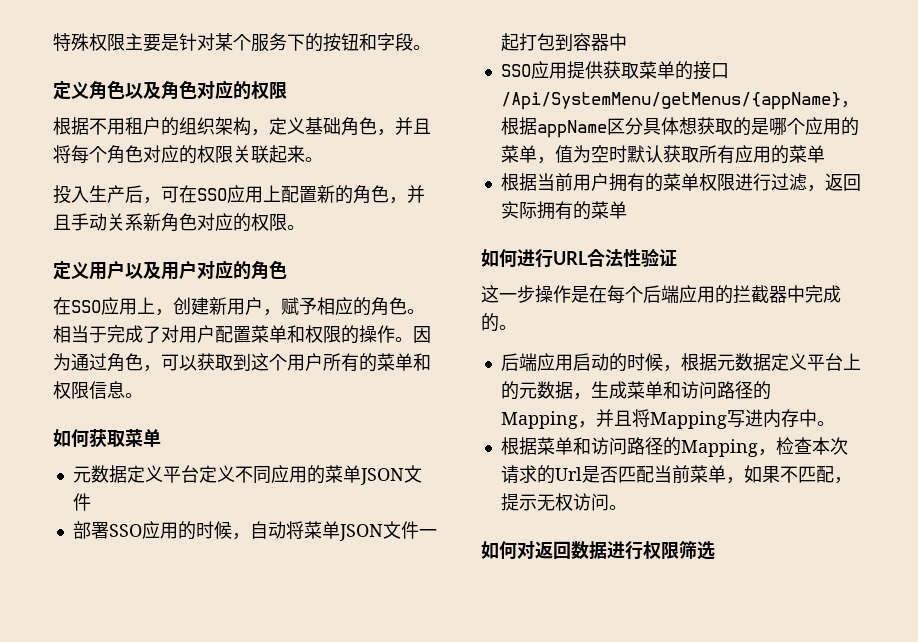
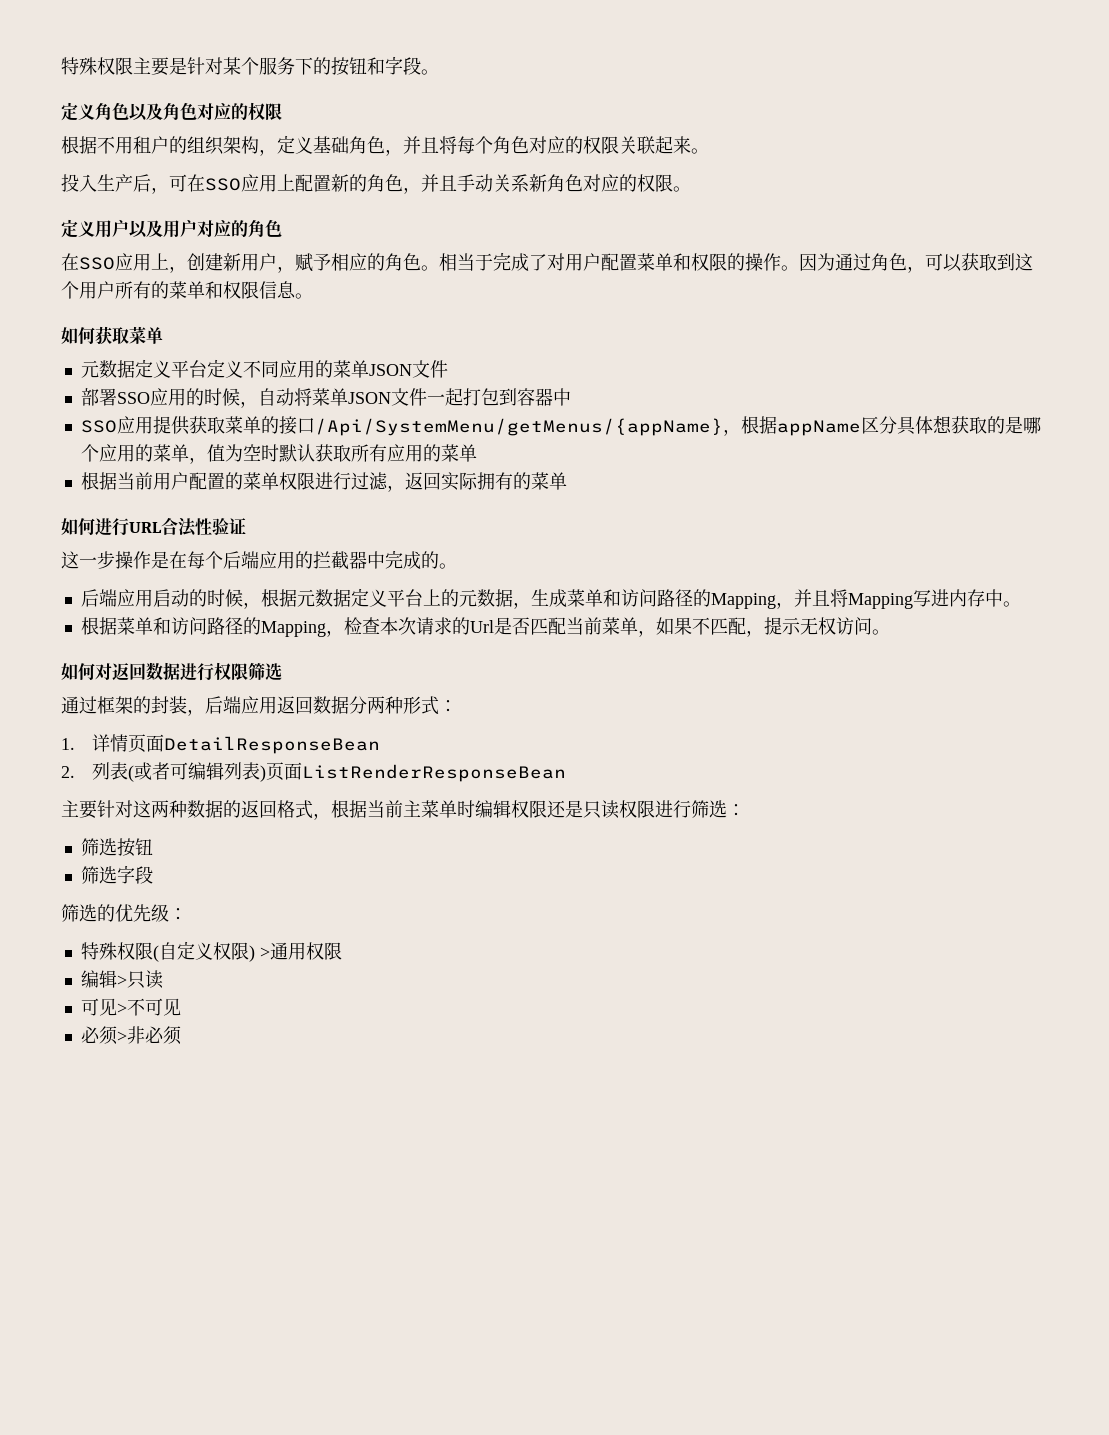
[608,173,645,192] 拥有 -> [188,472,225,490] 配置
(715, 550) none -> [61,696,457,716] [61,734,380,754] [61,762,566,782] [61,800,745,820] [80,838,153,857] [80,865,153,884] [61,904,187,922] [80,941,342,962] [80,970,163,989] [80,998,181,1016] [80,1026,182,1045] // 通过框架的封装，后端应用返回数据分两种形式： // 1.详情页面DetailResponseBean // 2.列表(或者可编辑列表)页面ListRenderResponseBean // 主要针对这两种数据的返回格式，根据当前主菜单时编辑权限还是只读权限进行筛选： // 筛选按钮 // 筛选字段 // 筛选的优先级： // 特殊权限(自定义权限) >通用权限 // 编辑>只读 // 可见>不可见 // 必须>非必须

